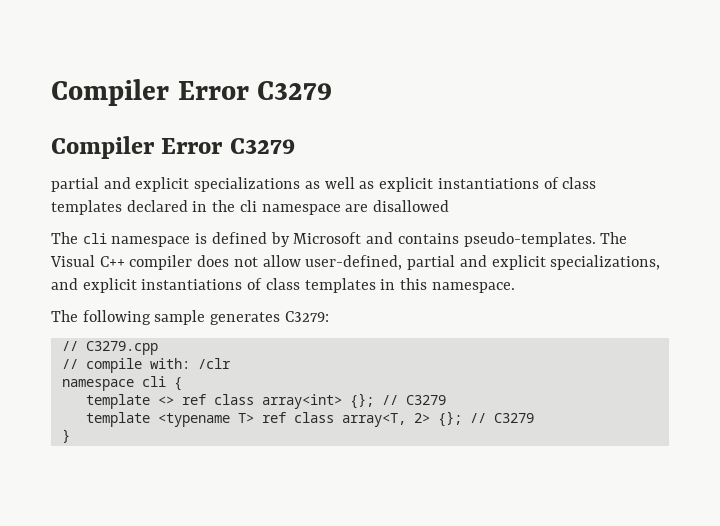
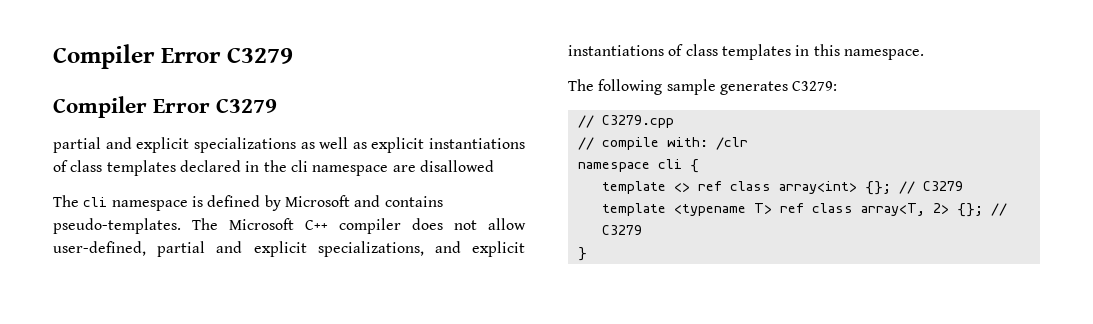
[50,255,95,267] Visual -> [229,218,294,230] Microsoft

